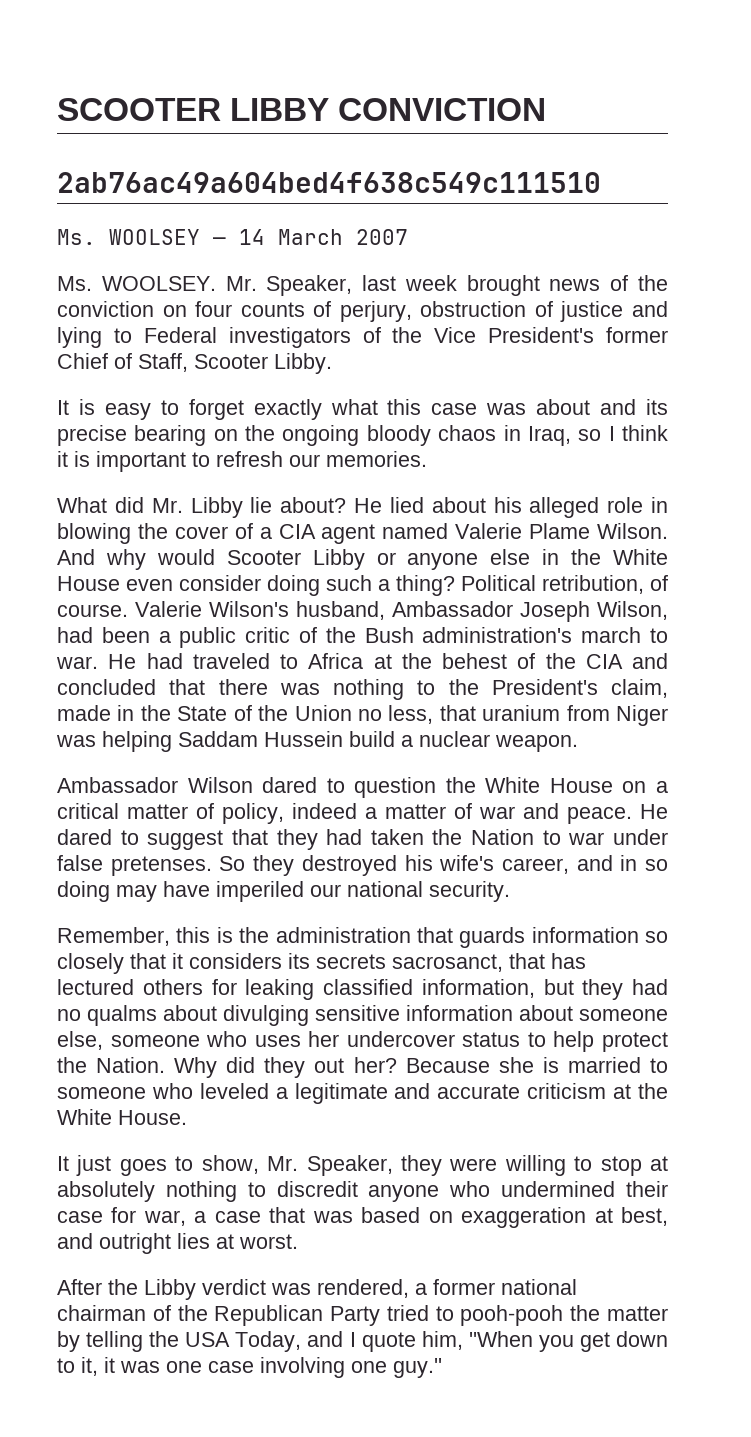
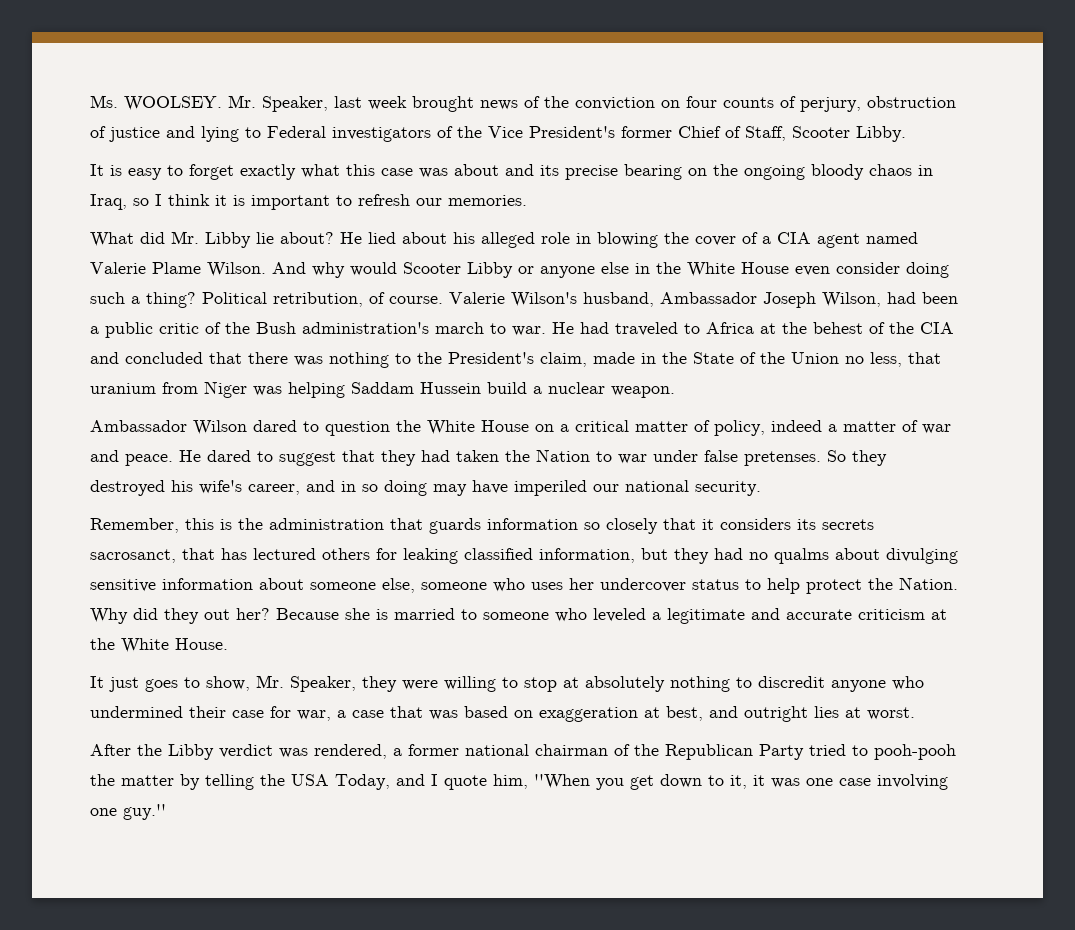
[57,98,547,121] [57,172,601,193] [57,229,408,245] SCOOTER LIBBY CONVICTION // 2ab76ac49a604bed4f638c549c111510 // Ms. WOOLSEY — 14 March 2007 // -> (90, 101) none

